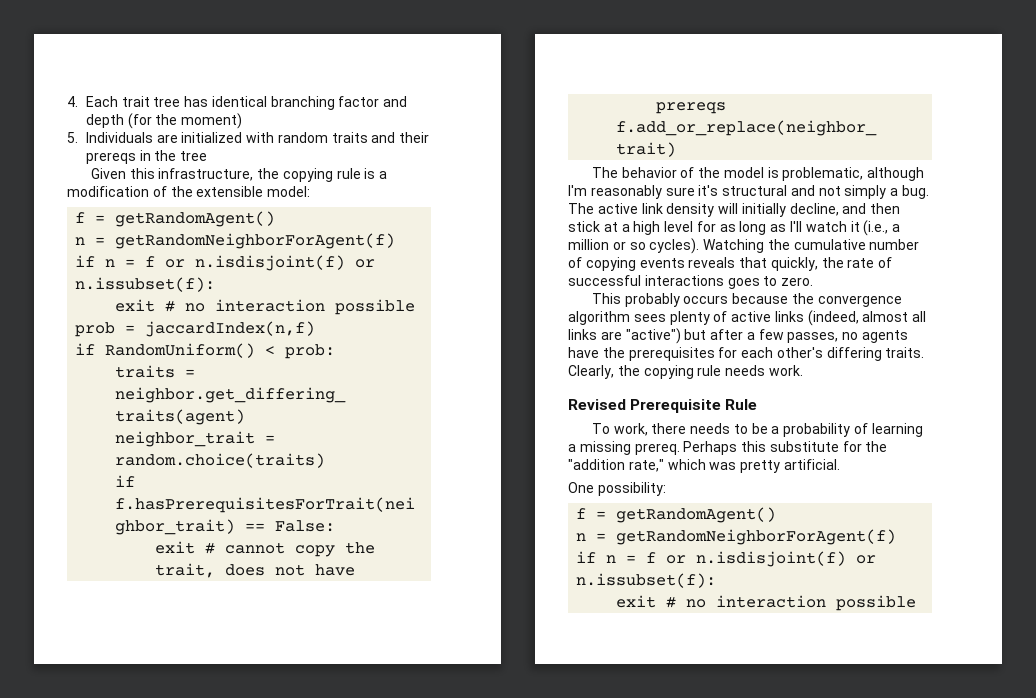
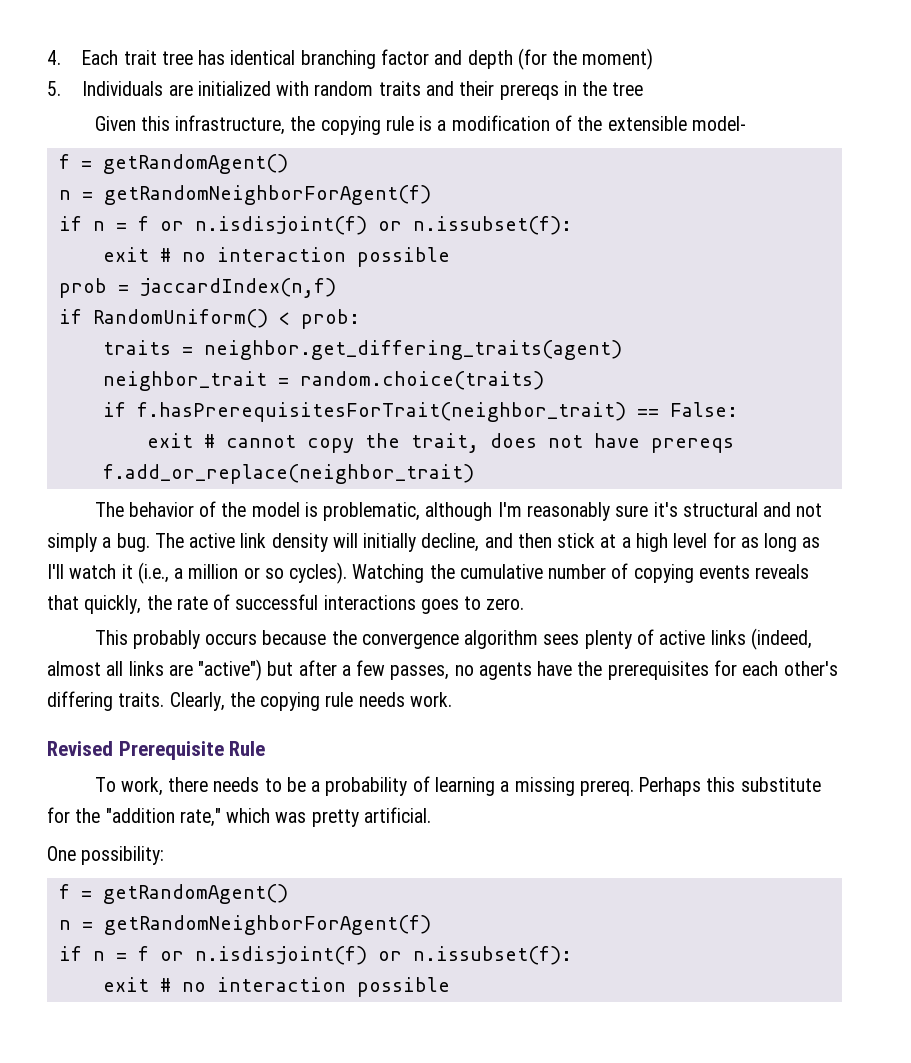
[267,186,311,197] model: -> [691,116,746,131] model-

